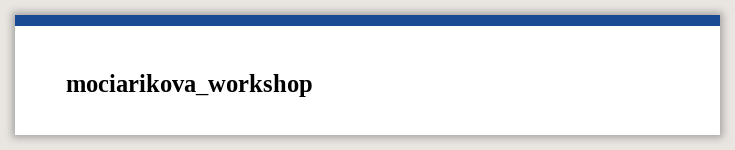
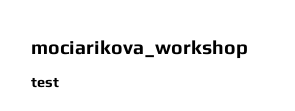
(313, 85) none -> [31,77,59,88] // test

